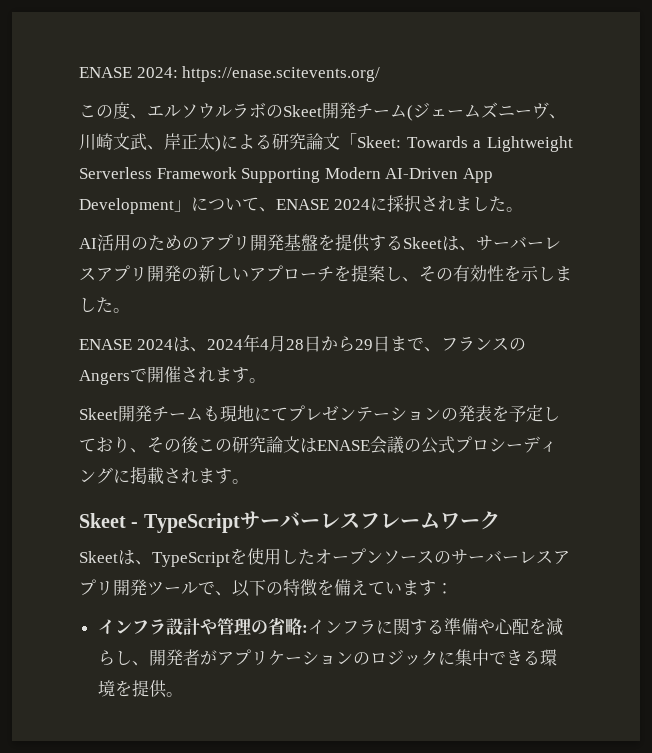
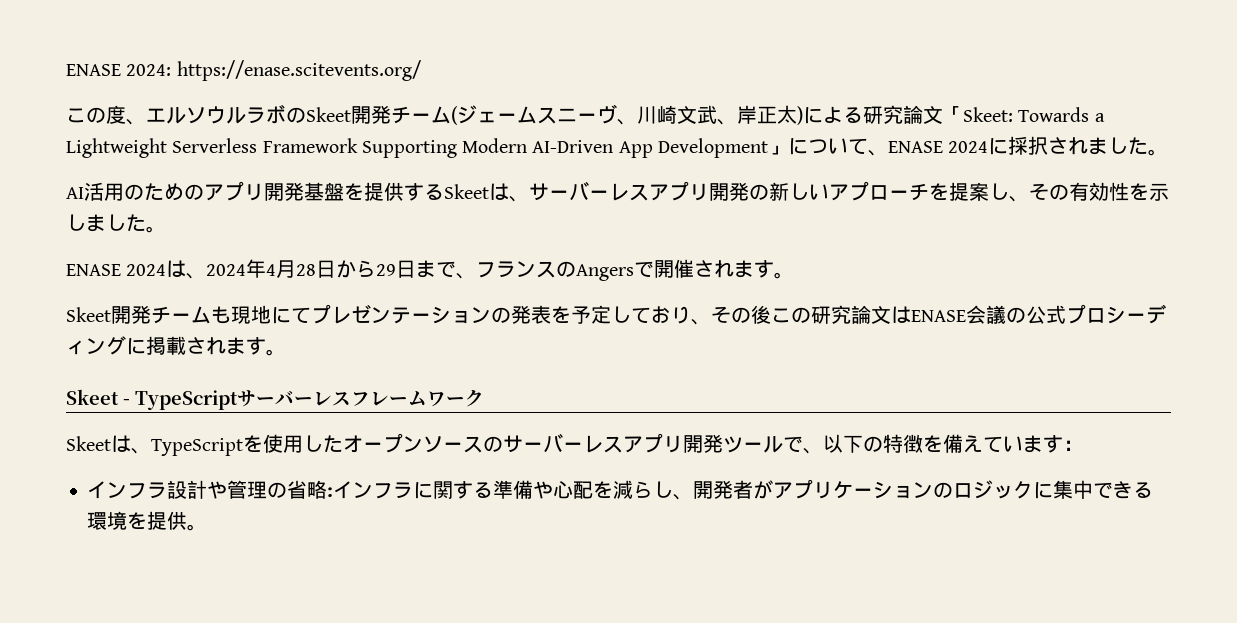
[481,102,498,118] ズ -> [537,107,557,124] ス

